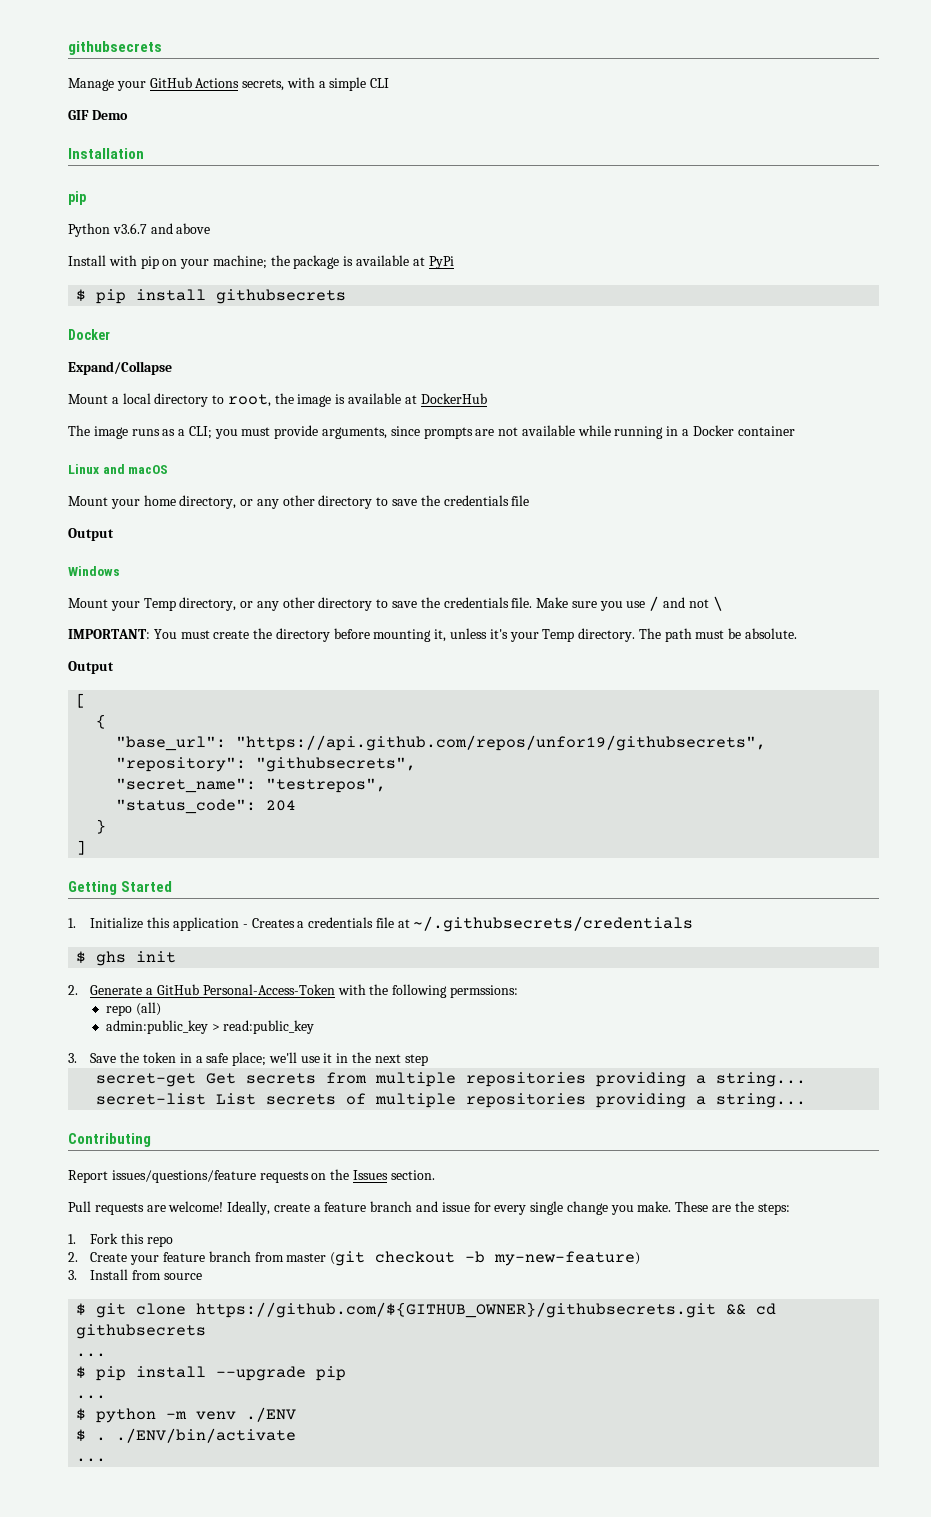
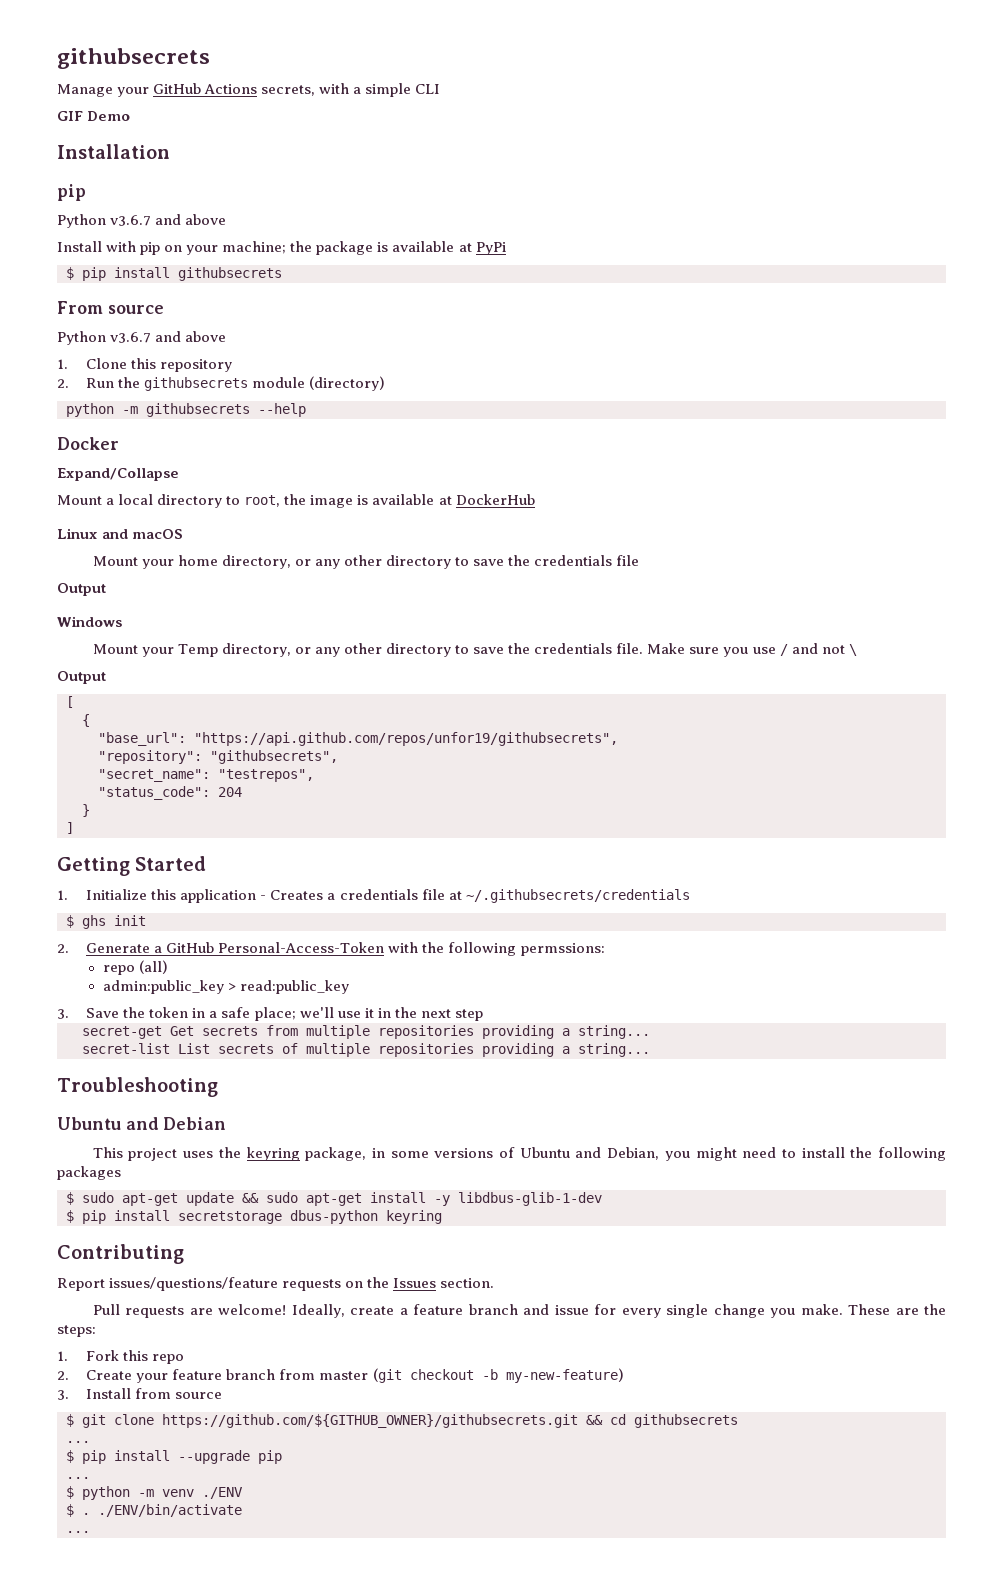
(347, 296) none -> [57,301,164,314] [57,331,227,345] [57,358,233,372] [57,376,386,391] [66,403,306,417] // From source // Python v3.6.7 and above // 1. Clone this repository // 2. Run the githubsecrets module (directory) // python -m githubsecrets --help
[68,425,795,439] // The image runs as a CLI; you must provide arguments, since prompts are not available while running in a Docker container -> (535, 499) none
[68,628,798,642] // IMPORTANT: You must create the directory before mounting it, unless it's your Temp directory. The path must be absolute. -> (857, 650) none
(807, 1100) none -> [57,1077,218,1097] [57,1117,227,1130] [92,1147,947,1161] [57,1166,121,1180] [66,1192,602,1206] [66,1210,442,1224] // Troubleshooting // Ubuntu and Debian // This project uses the keyring package, in some versions of Ubuntu and Debian, you might need to install the following packages // $ sudo apt-get update && sudo apt-get install -y libdbus-glib-1-dev // $ pip install secretstorage dbus-python keyring

